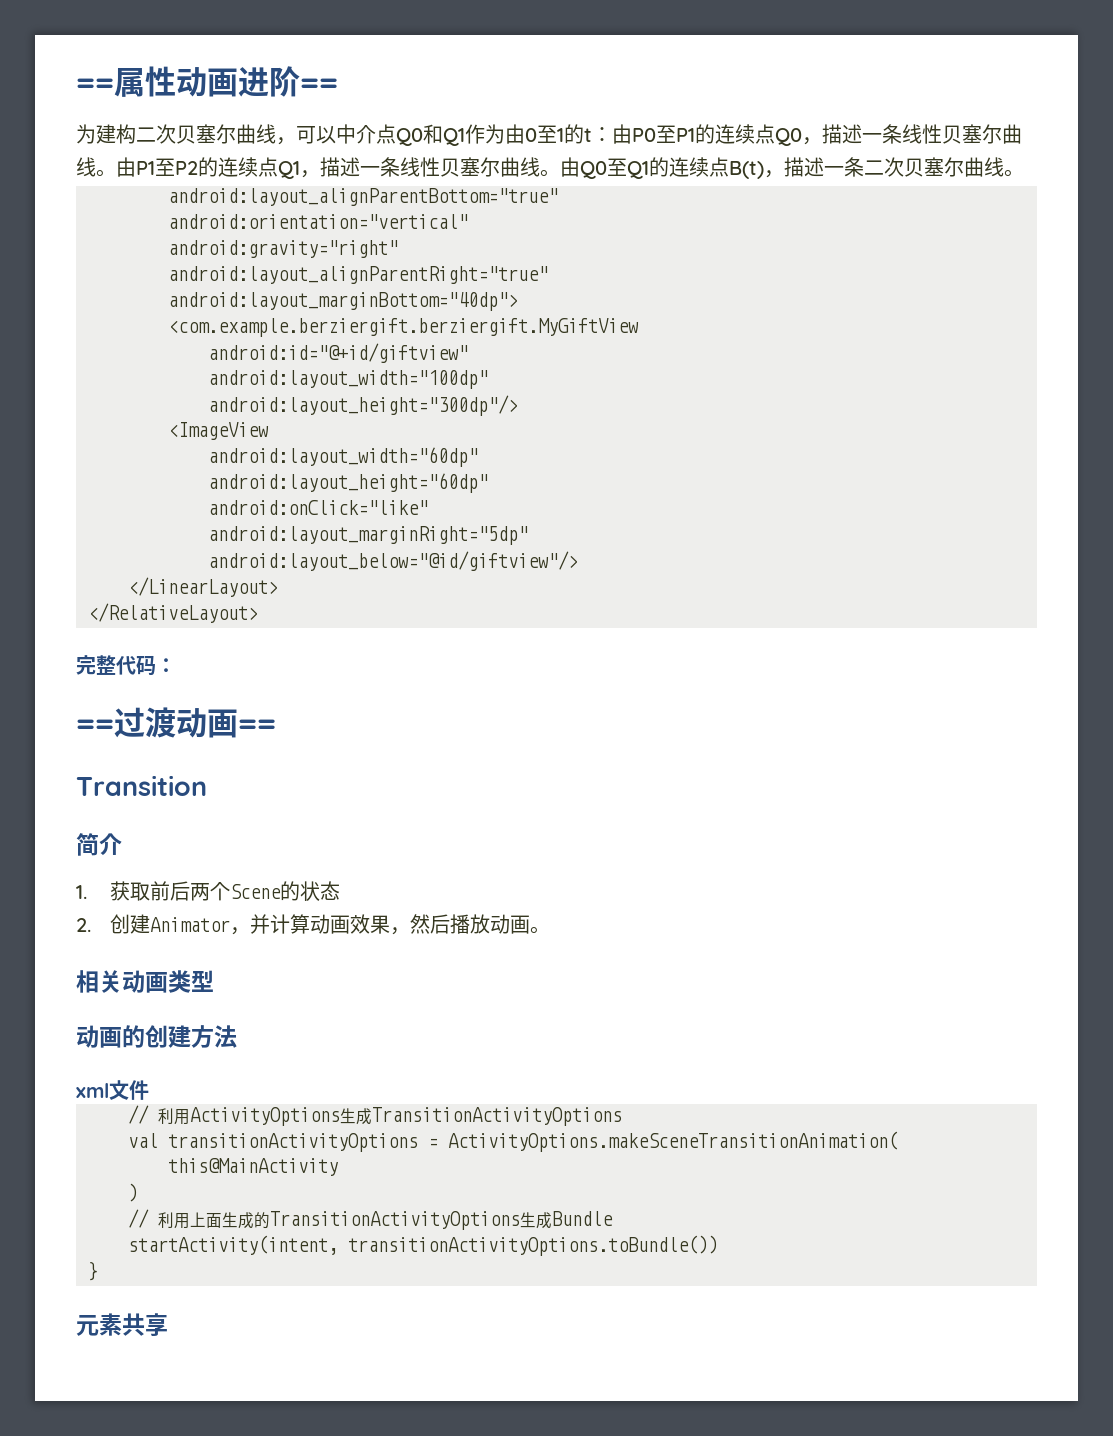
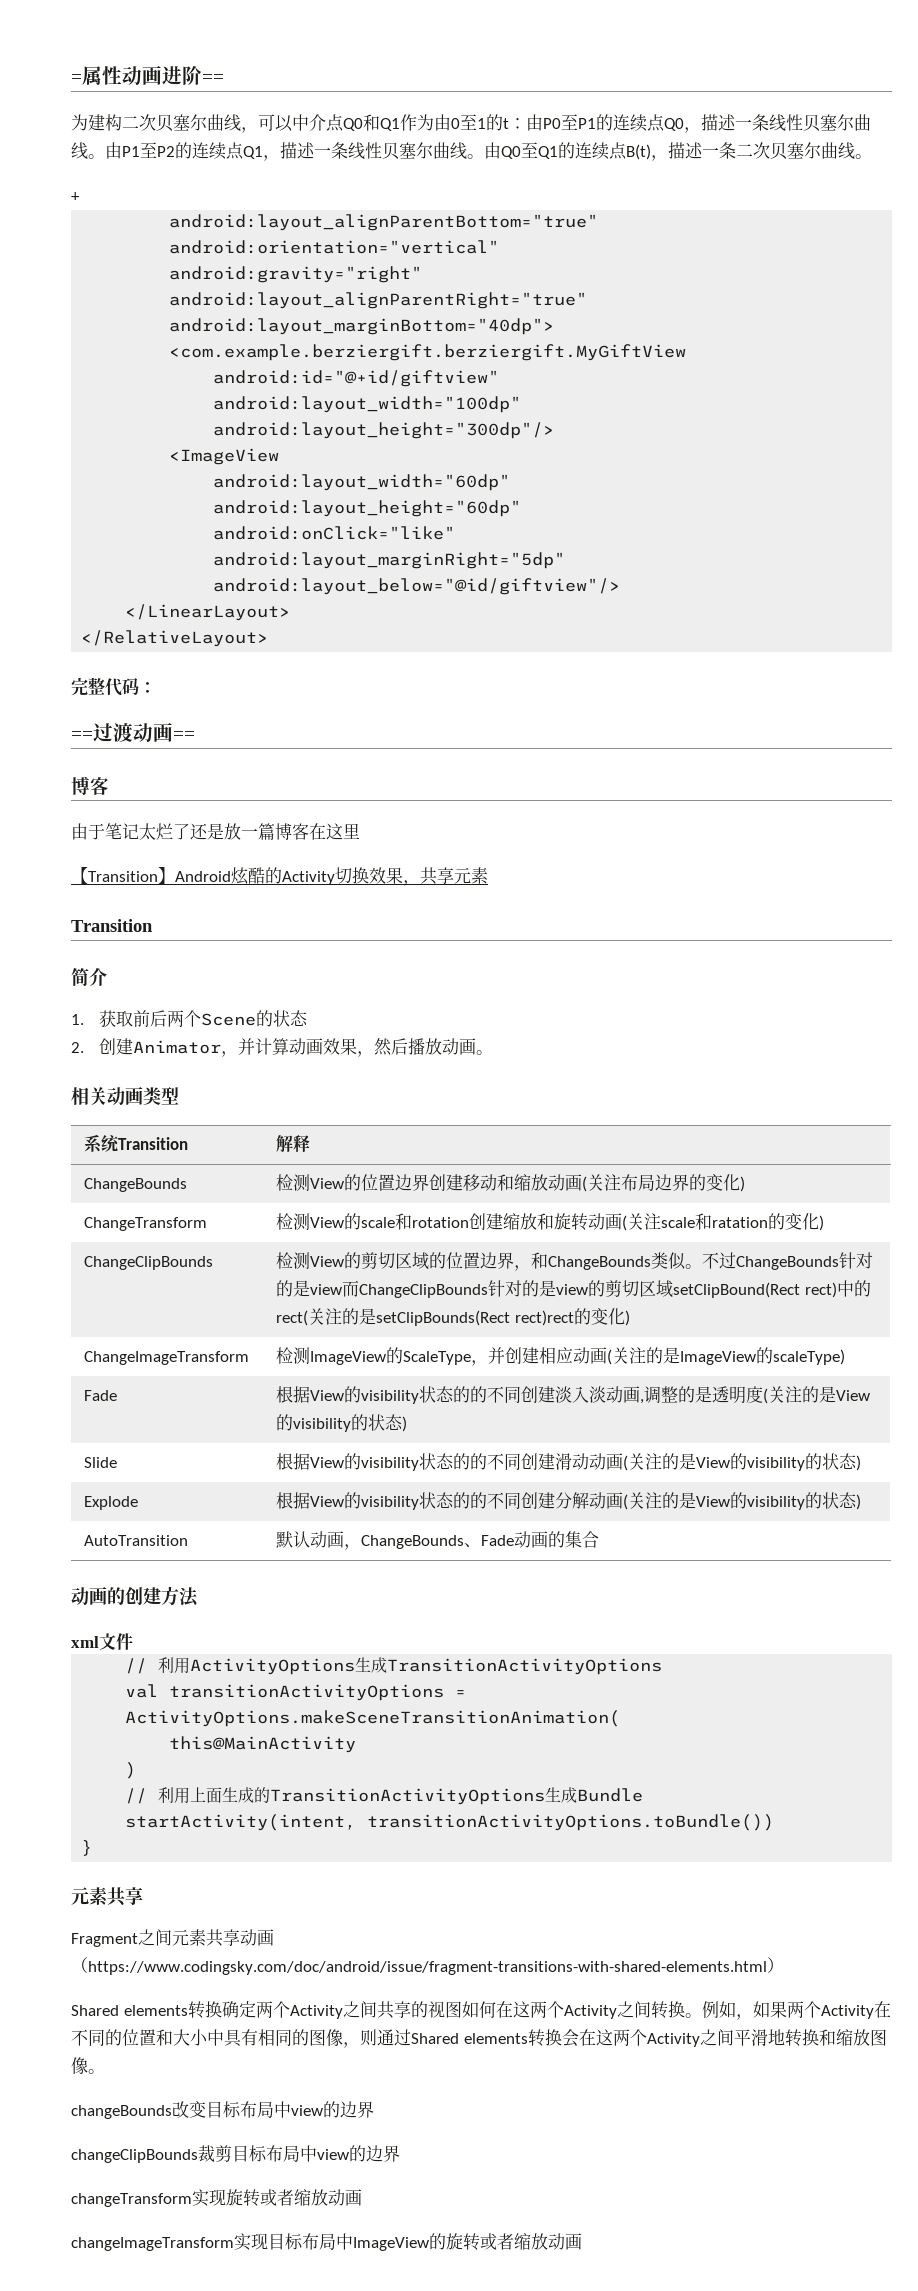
[76,78,114,93] == -> [71,74,82,83] =
(1024, 173) none -> [71,192,80,201] // +
(276, 726) none -> [71,776,109,795] [71,823,360,840] [71,867,488,886] // 博客 // 由于笔记太烂了还是放一篇博客在这里 // 【Transition】Android炫酷的Activity切换效果，共享元素
(214, 981) none -> [84,1134,189,1153] [276,1135,311,1152] [84,1178,188,1192] [276,1174,746,1192] [84,1217,208,1231] [276,1213,825,1231] [84,1256,214,1270] [276,1252,874,1271] [276,1280,871,1298] [276,1308,630,1326] [84,1351,250,1365] [276,1347,846,1366] [84,1390,118,1401] [276,1386,871,1404] [276,1414,408,1432] [84,1457,118,1468] [276,1453,862,1471] [84,1496,139,1510] [276,1492,862,1510] [84,1535,189,1546] [276,1531,600,1550] // 系统Transition | 解释 // ChangeBounds | 检测View的位置边界创建移动和缩放动画(关注布局边界的变化) // ChangeTransform | 检测View的scale和rotation创建缩放和旋转动画(关注scale和ratation的变化) // ChangeClipBounds | 检测View的剪切区域的位置边界，和ChangeBounds类似。不过ChangeBounds针对的是view而ChangeClipBounds针对的是view的剪切区域setClipBound(Rect rect)中的rect(关注的是setClipBounds(Rect rect)rect的变化) // ChangeImageTransform | 检测ImageView的ScaleType，并创建相应动画(关注的是ImageView的scaleType) // Fade | 根据View的visibility状态的的不同创建淡入淡动画,调整的是透明度(关注的是View的visibility的状态) // Slide | 根据View的visibility状态的的不同创建滑动动画(关注的是View的visibility的状态) // Explode | 根据View的visibility状态的的不同创建分解动画(关注的是View的visibility的状态) // AutoTransition | 默认动画，ChangeBounds、Fade动画的集合
(168, 1324) none -> [71,1929,274,1947] [71,1957,784,1975] [71,2001,891,2020] [71,2029,887,2048] [71,2057,105,2075] [71,2101,374,2119] [71,2145,400,2163] [71,2189,362,2207] [71,2233,582,2251] // Fragment之间元素共享动画（https://www.codingsky.com/doc/android/issue/fragment-transitions-with-shared-elements.html） // Shared elements转换确定两个Activity之间共享的视图如何在这两个Activity之间转换。例如，如果两个Activity在不同的位置和大小中具有相同的图像，则通过Shared elements转换会在这两个Activity之间平滑地转换和缩放图像。 // changeBounds改变目标布局中view的边界 // changeClipBounds裁剪目标布局中view的边界 // changeTransform实现旋转或者缩放动画 // changeImageTransform实现目标布局中ImageView的旋转或者缩放动画

